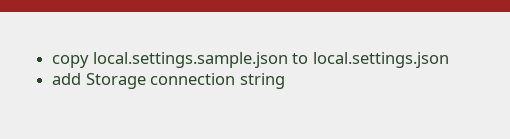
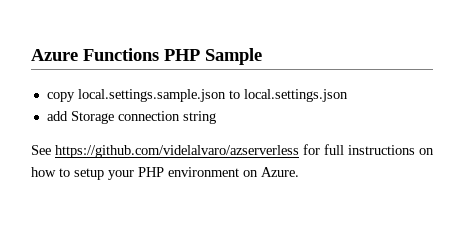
(52, 61) none -> [31,48,262,65] Azure Functions PHP Sample //
(285, 81) none -> [31,144,434,158] [31,167,299,180] // See https://github.com/videlalvaro/azserverless for full instructions on how to setup your PHP environment on Azure.

